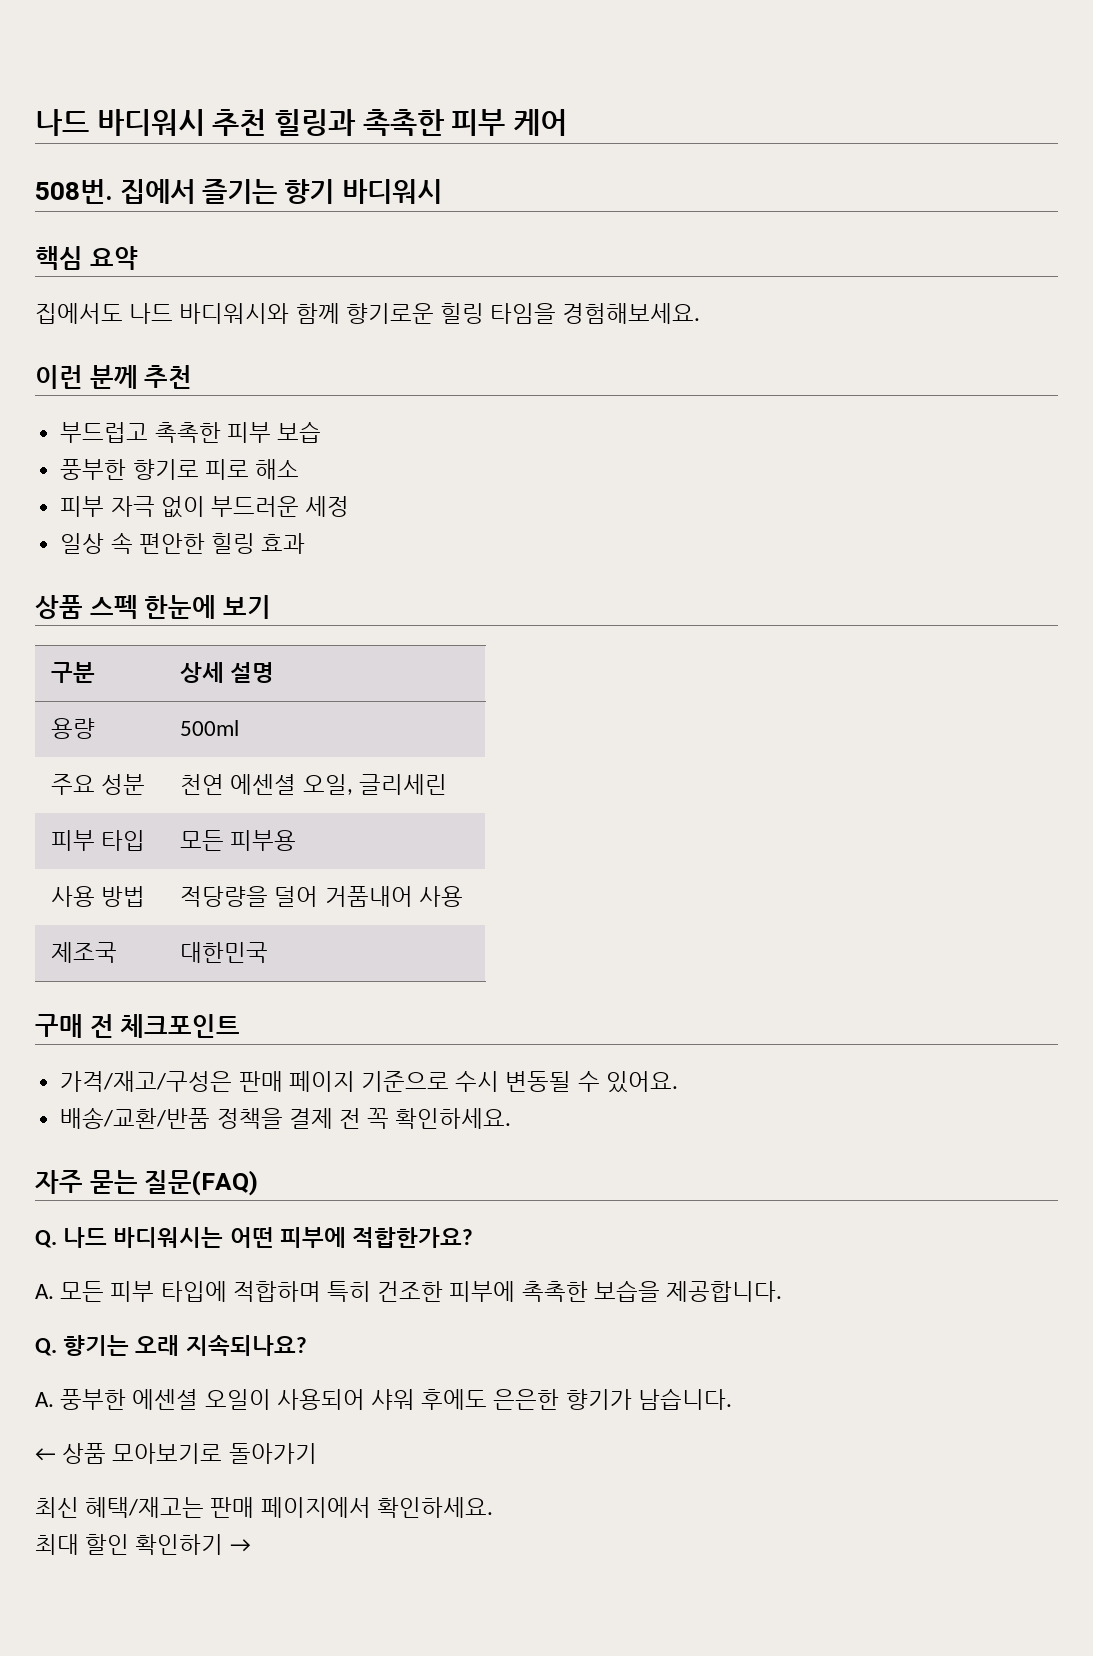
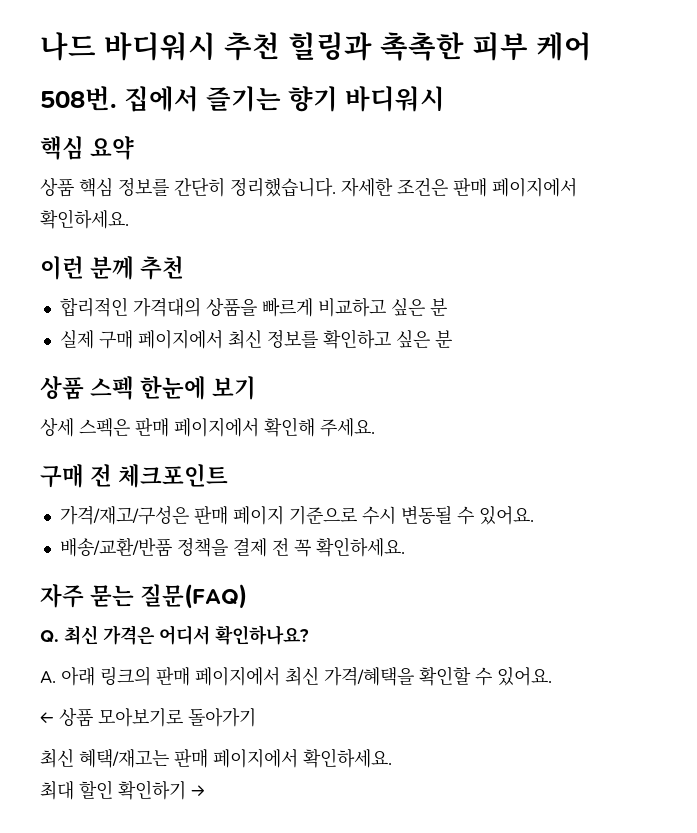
[35,303,701,324] [35,365,193,389] [60,421,321,443] [60,459,299,480] [60,496,350,518] [60,532,306,554] [35,595,271,619] [51,662,96,683] [180,662,275,683] [51,718,96,739] [180,720,240,736] [51,774,146,795] [180,774,447,795] [51,830,146,851] [180,830,297,851] [51,886,146,907] [180,886,463,907] [51,942,118,963] [180,942,269,963] 집에서도 나드 바디워시와 함께 향기로운 힐링 타임을 경험해보세요. // 이런 분께 추천 // 부드럽고 촉촉한 피부 보습 // 풍부한 향기로 피로 해소 // 피부 자극 없이 부드러운 세정 // 일상 속 편안한 힐링 효과 // 상품 스펙 한눈에 보기 // 구분 | 상세 설명 // 용량 | 500ml // 주요 성분 | 천연 에센셜 오일, 글리세린 // 피부 타입 | 모든 피부용 // 사용 방법 | 적당량을 덜어 거품내어 사용 // 제조국 | 대한민국 -> [40,177,577,197] [40,209,129,229] [40,256,185,280] [59,297,447,317] [59,329,452,349] [40,376,257,400] [40,417,375,437] 상품 핵심 정보를 간단히 정리했습니다. 자세한 조건은 판매 페이지에서 확인하세요. // 이런 분께 추천 // 합리적인 가격대의 상품을 빠르게 비교하고 싶은 분 // 실제 구매 페이지에서 최신 정보를 확인하고 싶은 분 // 상품 스펙 한눈에 보기 // 상세 스펙은 판매 페이지에서 확인해 주세요.
[63,1227,474,1248] [35,1280,783,1302] [35,1335,307,1356] [35,1388,732,1410] 나드 바디워시는 어떤 피부에 적합한가요? // A. 모든 피부 타입에 적합하며 특히 건조한 피부에 촉촉한 보습을 제공합니다. // Q. 향기는 오래 지속되나요? // A. 풍부한 에센셜 오일이 사용되어 샤워 후에도 은은한 향기가 남습니다. -> [64,625,309,645] [40,666,552,686] 최신 가격은 어디서 확인하나요? // A. 아래 링크의 판매 페이지에서 최신 가격/혜택을 확인할 수 있어요.

